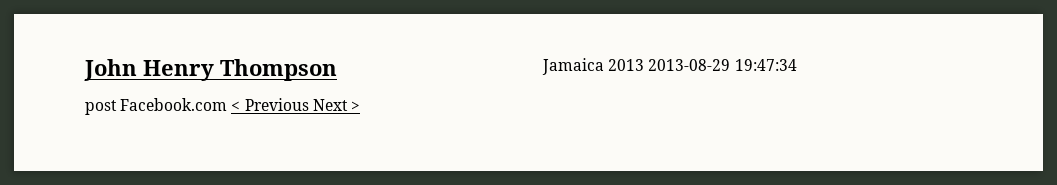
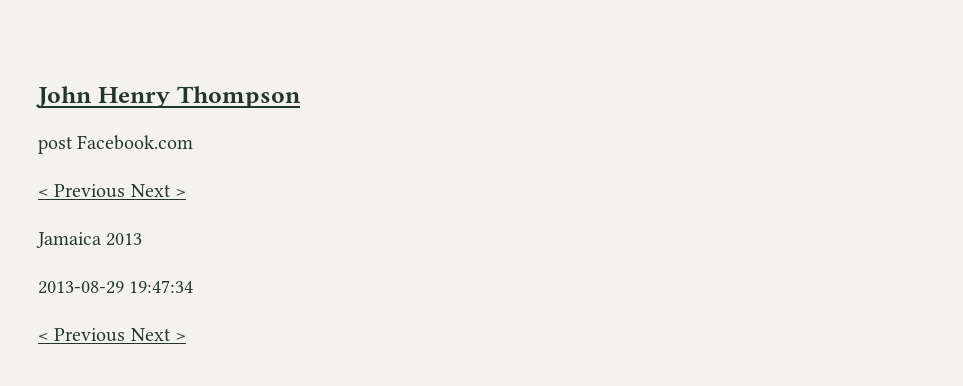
(228, 104) none -> (194, 142) //
(645, 65) none -> (143, 239) //
(797, 65) none -> [38,328,187,342] // < Previous Next >

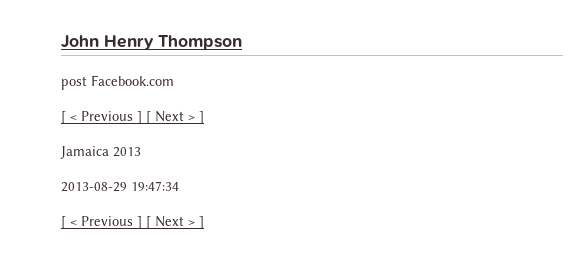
[38,184,187,198] < Previous Next > -> [61,111,204,124] [ < Previous ] [ Next > ]
[38,328,187,342] < Previous Next > -> [61,216,204,229] [ < Previous ] [ Next > ]

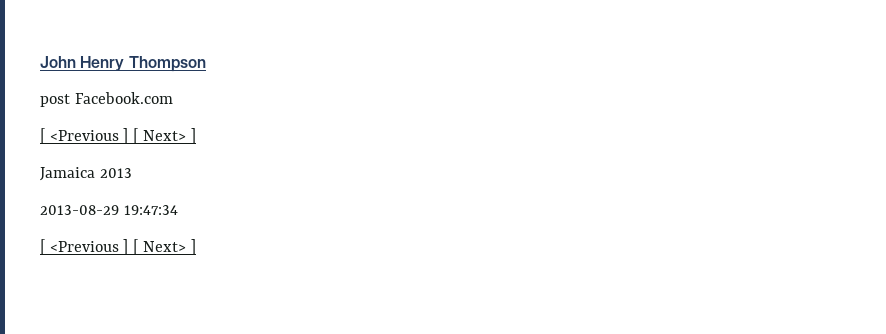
[70,111,195,124] < Previous ] [ Next > -> [49,128,186,144] <Previous ] [ Next>
[70,216,195,229] < Previous ] [ Next > -> [49,239,186,255] <Previous ] [ Next>

